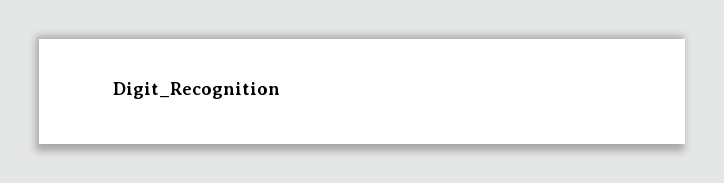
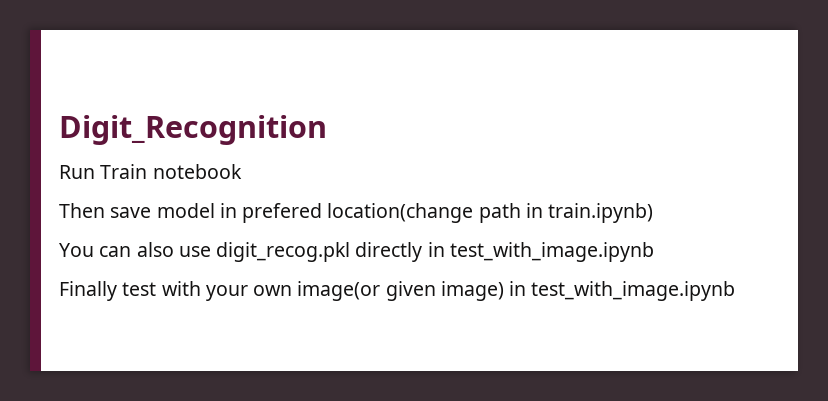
(280, 90) none -> [59,164,242,179] [59,203,654,223] [59,242,654,262] [59,281,736,301] // Run Train notebook // Then save model in prefered location(change path in train.ipynb) // You can also use digit_recog.pkl directly in test_with_image.ipynb // Finally test with your own image(or given image) in test_with_image.ipynb

